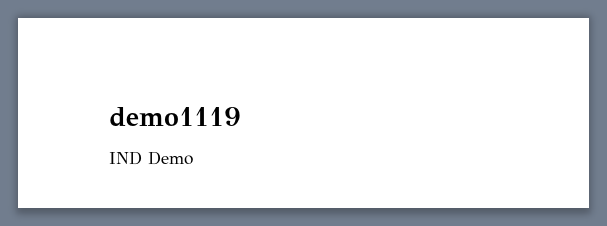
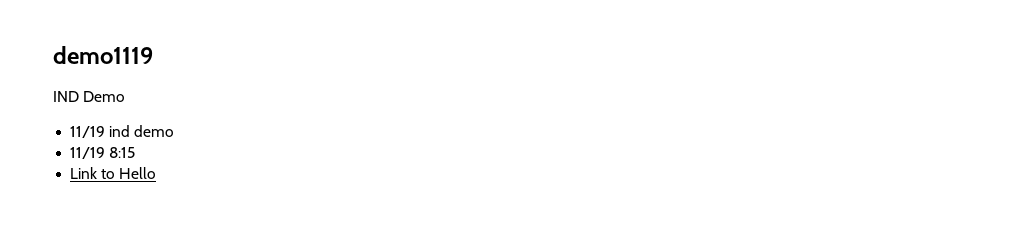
(193, 158) none -> [70,125,175,138] [70,147,136,159] [70,167,157,179] // 11/19 ind demo // 11/19 8:15 // Link to Hello

